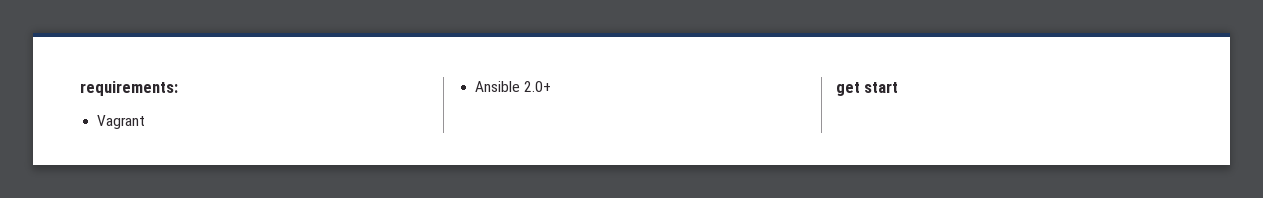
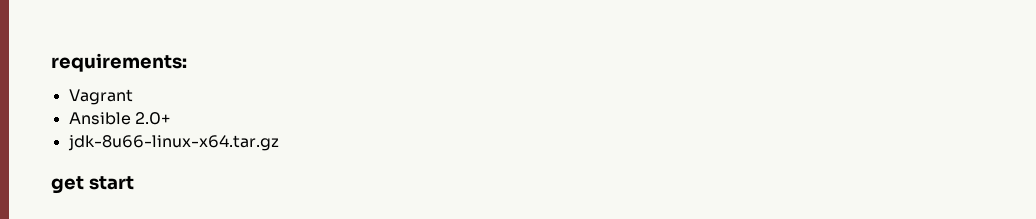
(552, 86) none -> [67,135,279,151] // jdk-8u66-linux-x64.tar.gz

